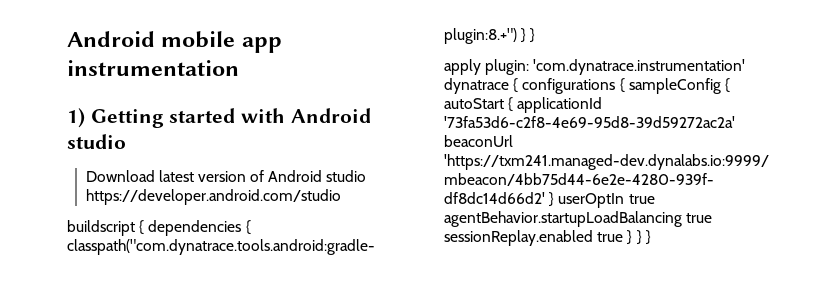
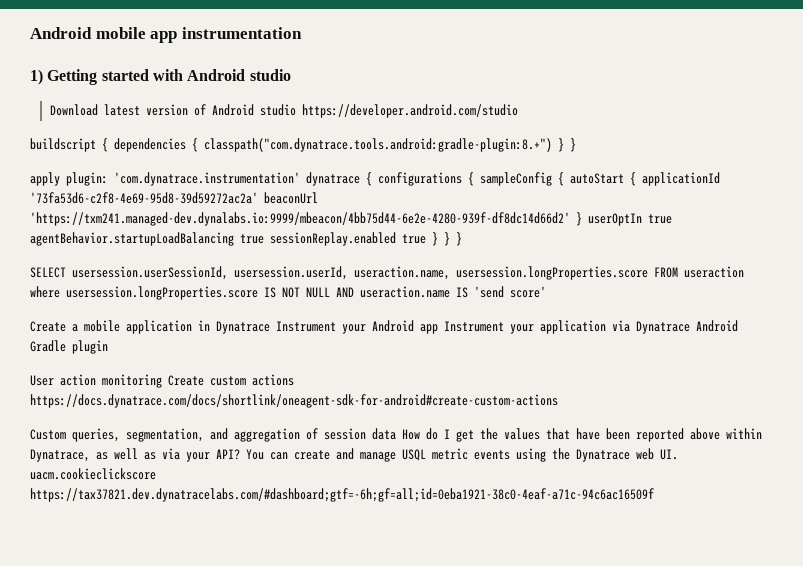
(651, 237) none -> [30,266,744,280] [30,286,546,300] [30,320,738,334] [30,340,108,354] [30,374,294,388] [30,394,558,408] [30,428,762,442] [30,448,678,462] [30,468,156,480] [30,488,654,502] // SELECT usersession.userSessionId, usersession.userId, useraction.name, usersession.longProperties.score FROM useraction where usersession.longProperties.score IS NOT NULL AND useraction.name IS 'send score' // Create a mobile application in Dynatrace Instrument your Android app Instrument your application via Dynatrace Android Gradle plugin // User action monitoring Create custom actions https://docs.dynatrace.com/docs/shortlink/oneagent-sdk-for-android#create-custom-actions // Custom queries, segmentation, and aggregation of session data How do I get the values that have been reported above within Dynatrace, as well as via your API? You can create and manage USQL metric events using the Dynatrace web UI. uacm.cookieclickscore https://tax37821.dev.dynatracelabs.com/#dashboard;gtf=-6h;gf=all;id=0eba1921-38c0-4eaf-a71c-94c6ac16509f

